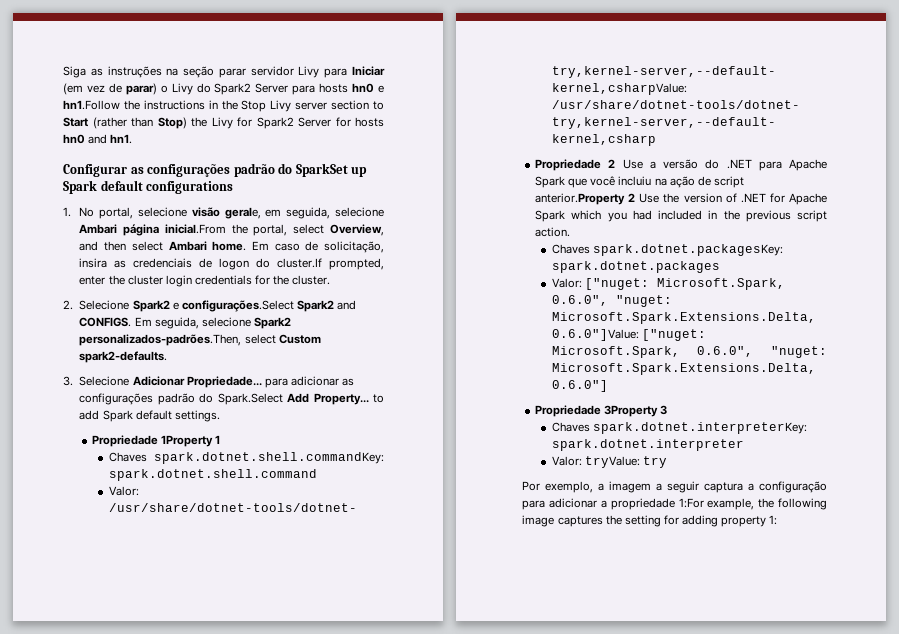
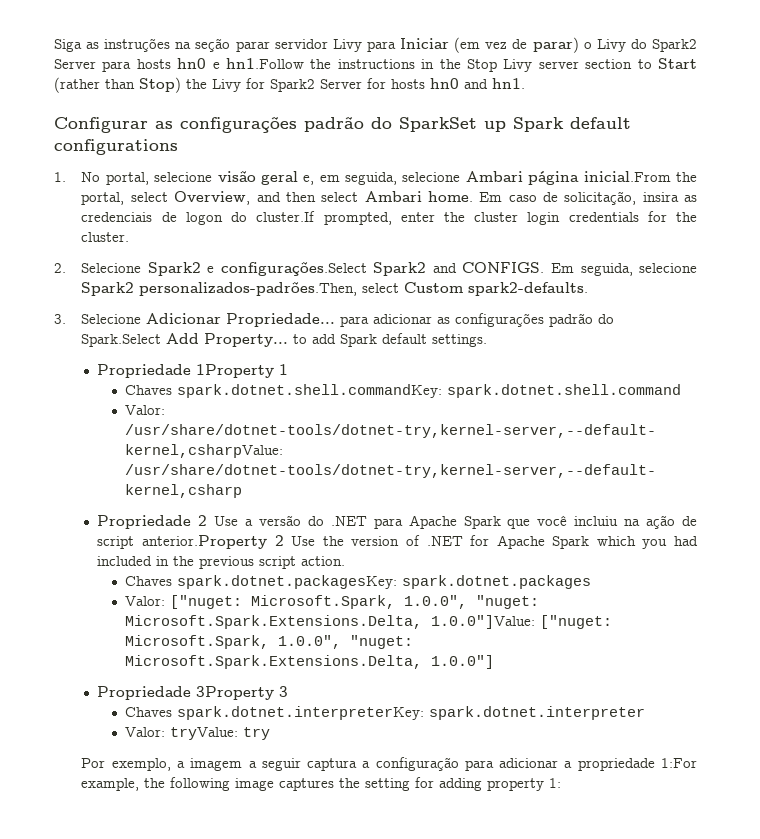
[224,207,261,219] gerale, -> [260,171,315,185] geral e,
[551,295,672,307] [551,312,816,324] [551,329,706,341] [551,346,827,358] [551,363,816,375] [551,380,608,392] 0.6.0", "nuget: Microsoft.Spark.Extensions.Delta, 0.6.0"]Value: ["nuget: Microsoft.Spark, 0.6.0", "nuget: Microsoft.Spark.Extensions.Delta, 0.6.0"] -> [403,595,539,609] [124,615,612,629] [124,635,413,649] [124,655,494,669] 1.0.0", "nuget: Microsoft.Spark.Extensions.Delta, 1.0.0"]Value: ["nuget: Microsoft.Spark, 1.0.0", "nuget: Microsoft.Spark.Extensions.Delta, 1.0.0"]

